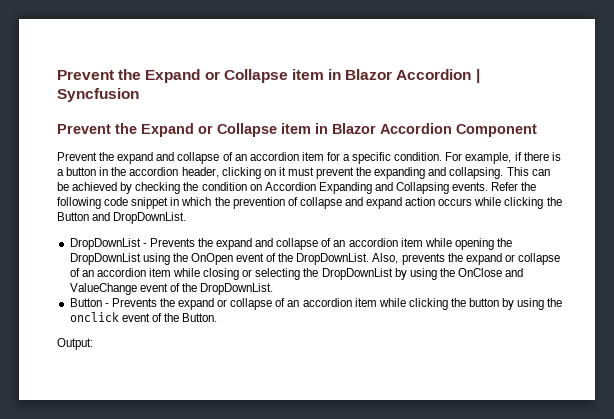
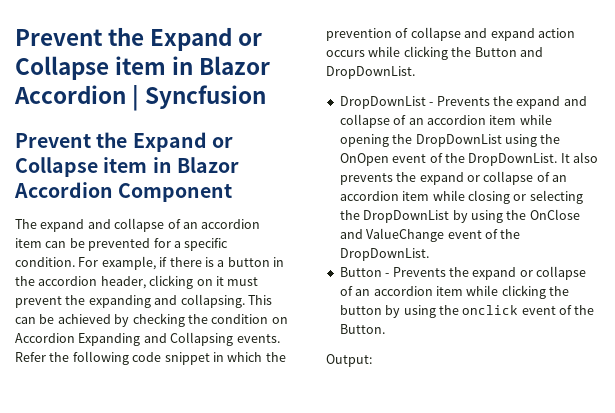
[57,152,324,164] Prevent the expand and collapse of an accordion item -> [15,218,261,232] [15,238,151,251] The expand and collapse of an accordion item can be prevented
[372,253,399,264] Also, -> [560,152,598,163] It also

